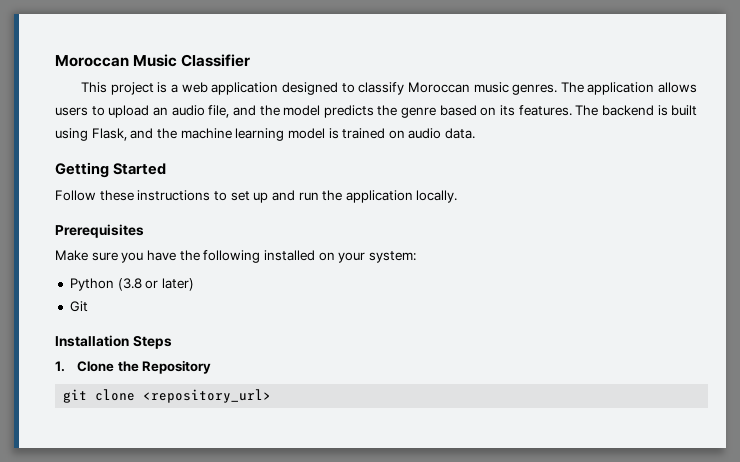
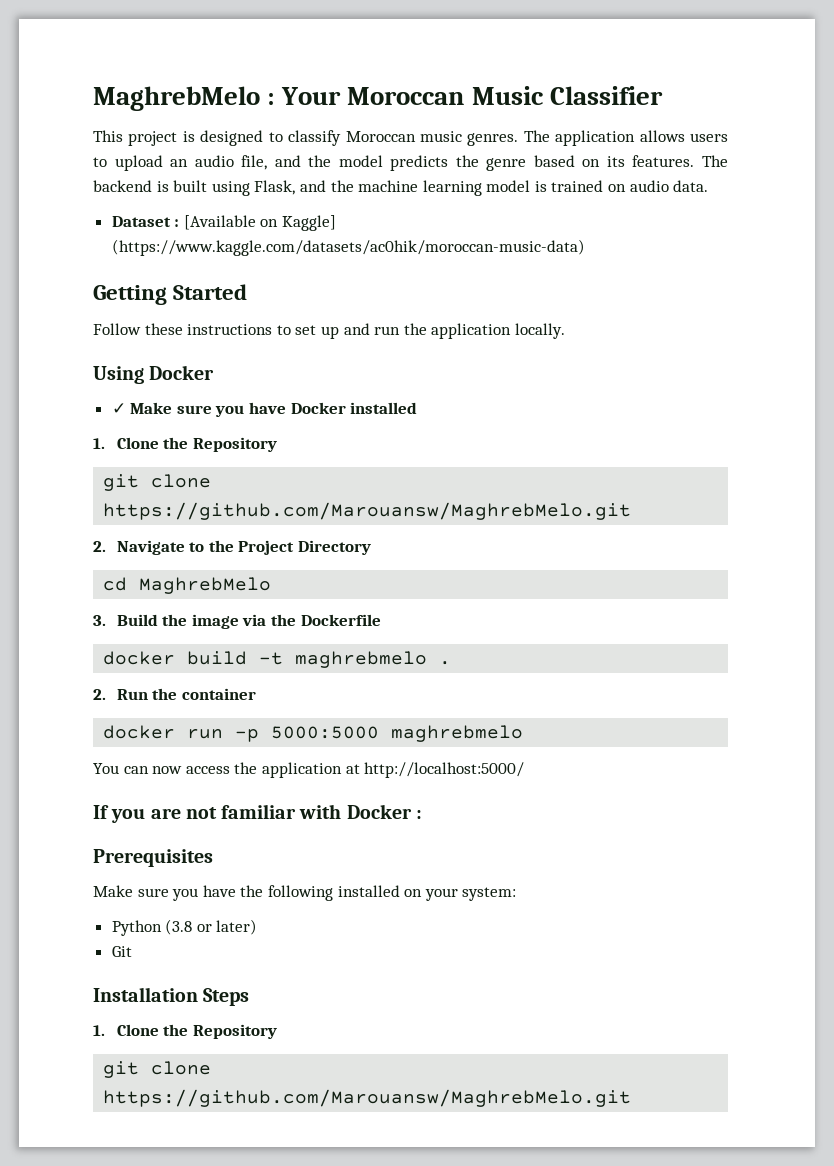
(55, 61) none -> [93,86,342,111] MaghrebMelo : Your
[170,82,279,95] a web application -> (195, 136) none
(476, 133) none -> [111,215,337,231] [111,239,585,256] // Dataset : [Available on Kaggle] (https://www.kaggle.com/datasets/ac0hik/moroccan-music-data)
(458, 196) none -> [93,365,215,384] [111,402,418,417] [93,437,277,452] [103,474,212,491] [103,502,632,520] [93,540,371,555] [103,577,272,594] [93,614,381,629] [103,651,452,668] [93,688,256,700] [103,725,524,742] [93,762,525,778] [93,804,422,823] // Using Docker // ✓ Make sure you have Docker installed // 1. Clone the Repository // git clone https://github.com/Marouansw/MaghrebMelo.git // 2. Navigate to the Project Directory // cd MaghrebMelo // 3. Build the image via the Dockerfile // docker build -t maghrebmelo . // 2. Run the container // docker run -p 5000:5000 maghrebmelo // You can now access the application at http://localhost:5000/ // If you are not familiar with Docker :
[143,389,272,403] <repository_url> -> [103,1089,632,1107] https://github.com/Marouansw/MaghrebMelo.git

